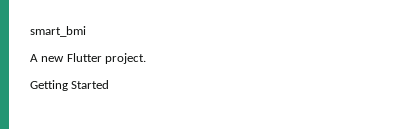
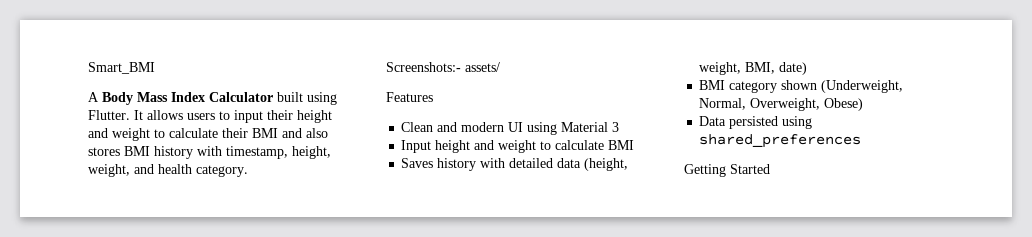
[30,26,86,37] smart_bmi -> [88,62,155,74] Smart_BMI
[41,53,147,64] new Flutter project. -> [102,92,337,105] [88,110,332,123] [88,128,328,141] [88,146,331,159] [88,164,248,177] [386,62,500,72] [386,92,433,102] [401,122,620,135] [401,140,635,153] [401,158,629,171] [699,62,808,75] [699,80,904,93] [699,98,864,111] [699,116,813,129] [699,134,862,148] Body Mass Index Calculator built using Flutter. It allows users to input their height and weight to calculate their BMI and also stores BMI history with timestamp, height, weight, and health category. // Screenshots:- assets/ // Features // Clean and modern UI using Material 3 // Input height and weight to calculate BMI // Saves history with detailed data (height, weight, BMI, date) // BMI category shown (Underweight, Normal, Overweight, Obese) // Data persisted using shared_preferences

